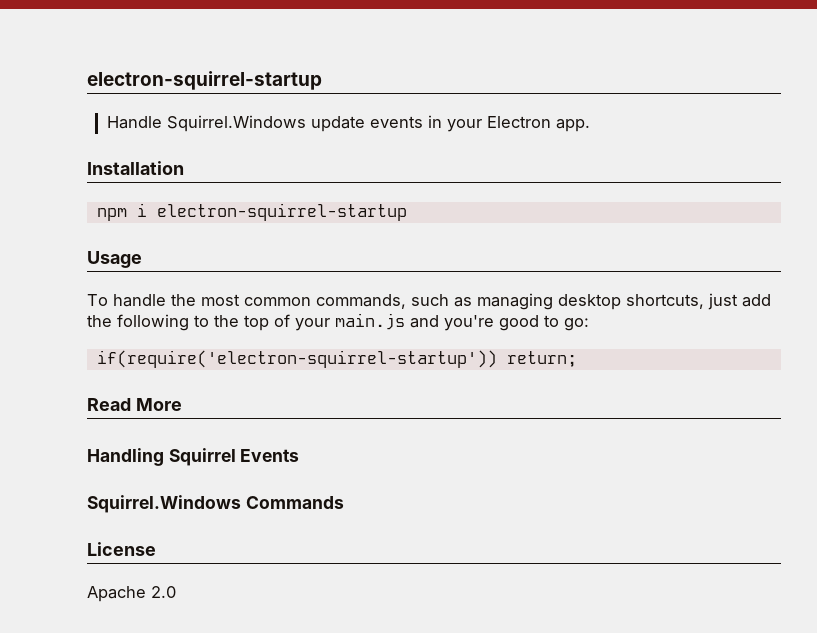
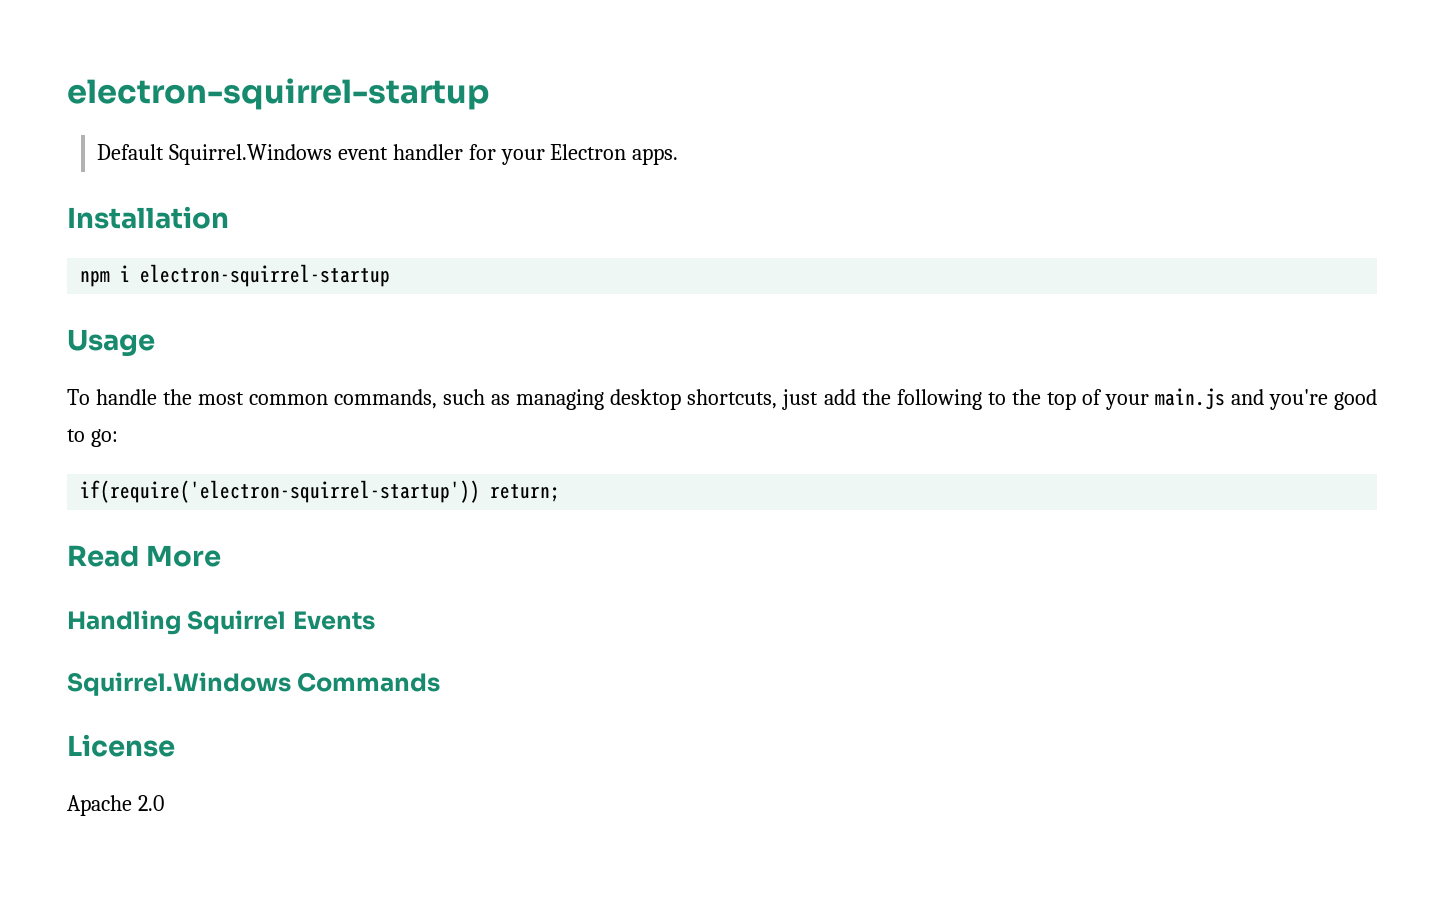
[87,71,322,90] [106,115,442,132] electron-squirrel-startup // Handle Squirrel.Windows update events in -> [67,78,490,110] [96,144,496,165] electron-squirrel-startup // Default Squirrel.Windows event handler for
[555,119,590,132] app. -> [632,148,679,165] apps.

